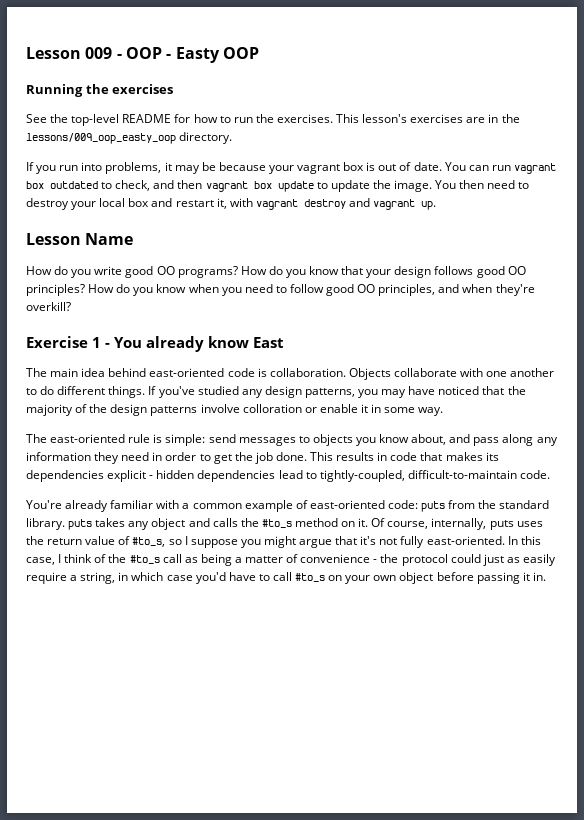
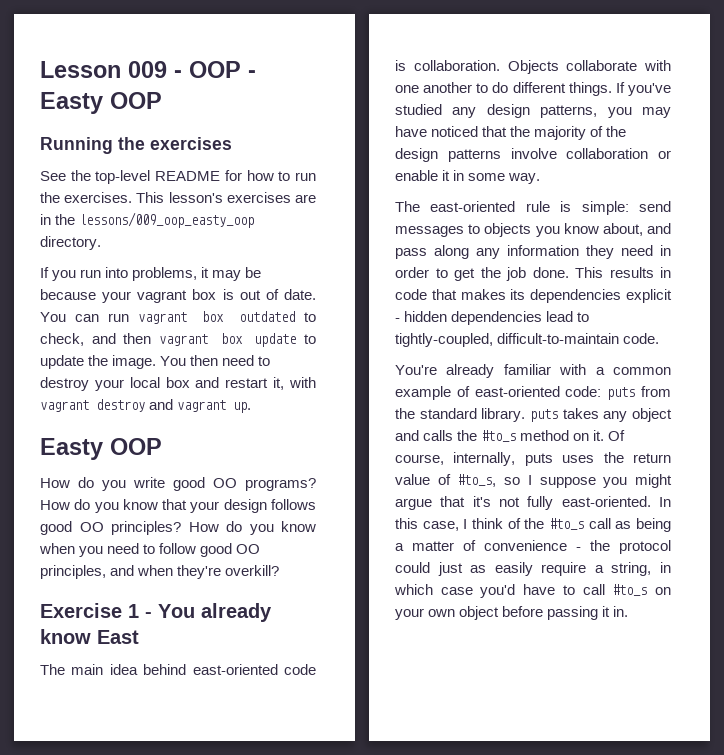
[26,233,134,245] Lesson Name -> [40,438,162,460] Easty OOP
[242,404,302,413] colloration -> [566,148,649,159] collaboration

